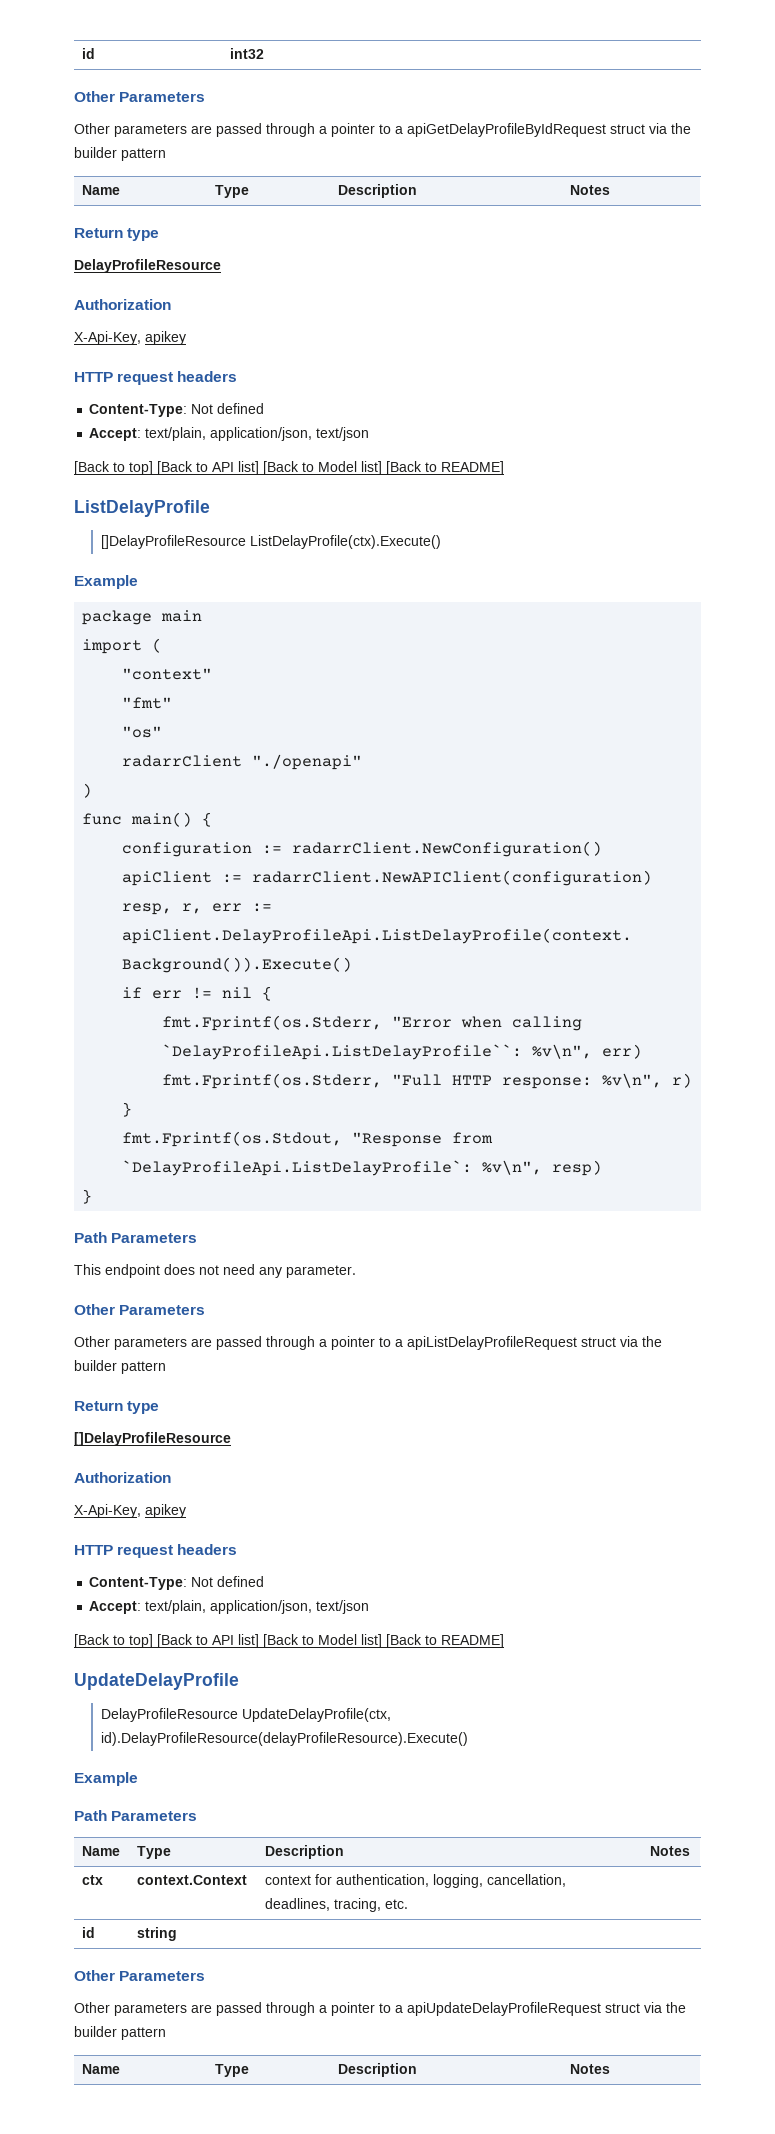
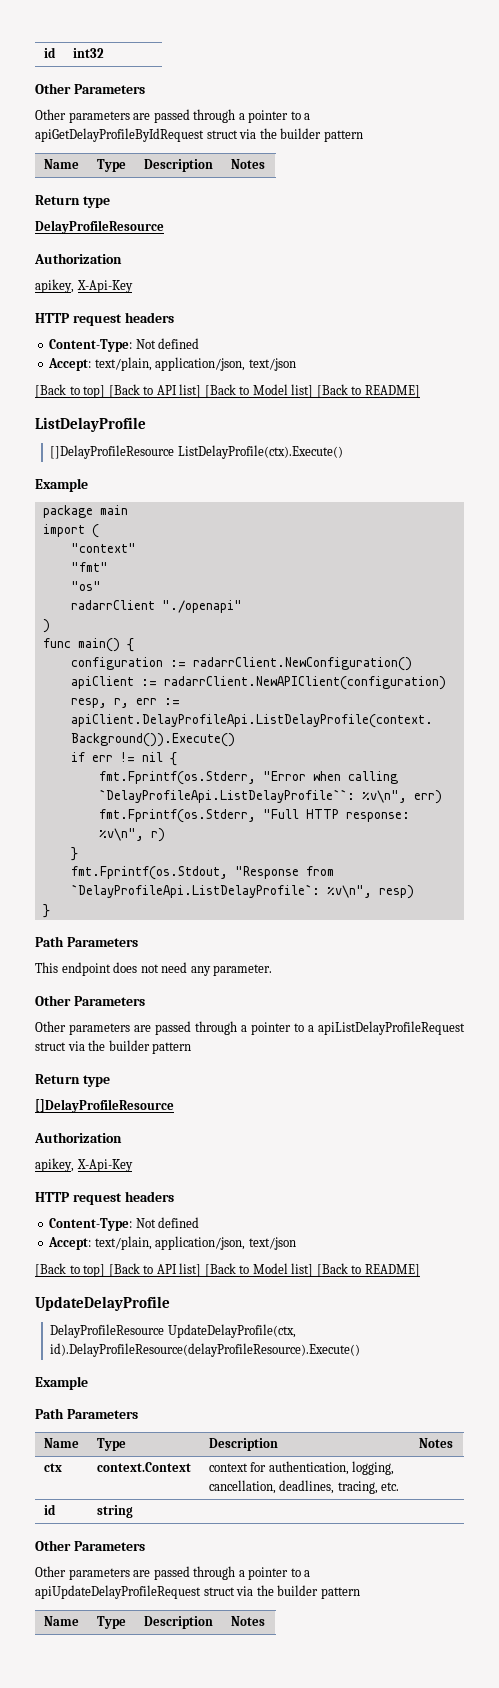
[74,331,186,345] X-Api-Key, apikey -> [35,279,133,293] apikey, X-Api-Key
[74,1504,186,1518] X-Api-Key, apikey -> [35,1158,133,1172] apikey, X-Api-Key

